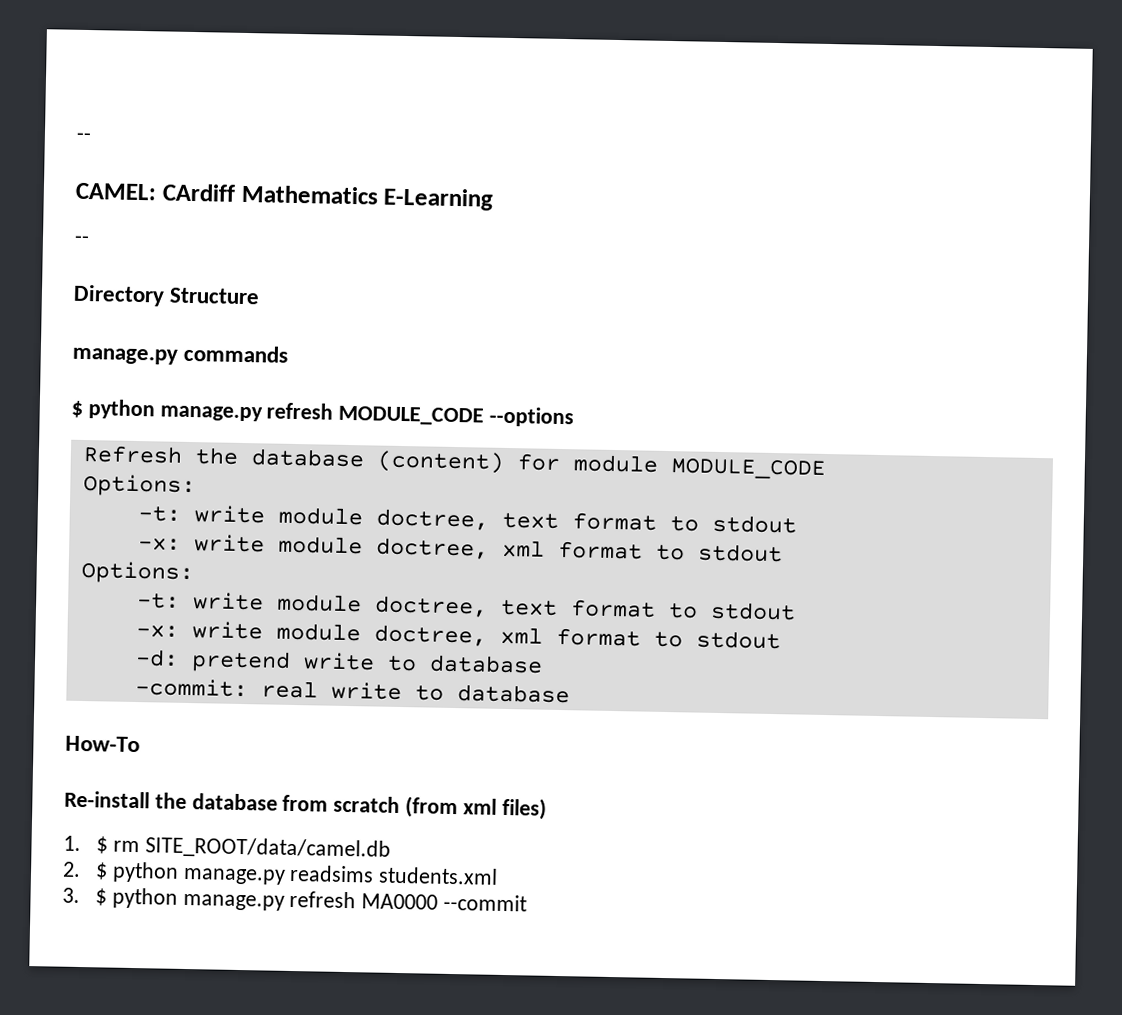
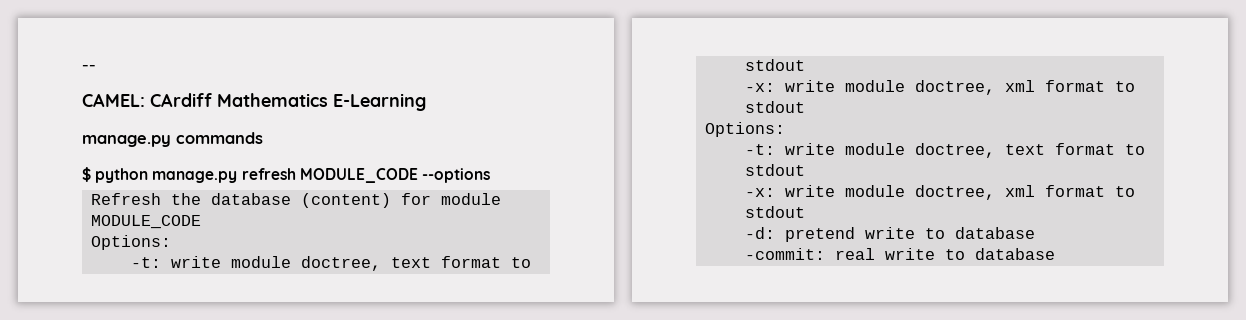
[74,235,90,245] [73,284,261,307] // -- // Directory Structure -> (426, 102) none
[65,735,140,753] [64,790,547,820] [63,835,391,860] [62,861,499,885] [62,887,527,912] // How-To // Re-install the database from scratch (from xml files) // 1. $ rm SITE_ROOT/data/camel.db // 2. $ python manage.py readsims students.xml // 3. $ python manage.py refresh MA0000 --commit -> (1056, 254) none

